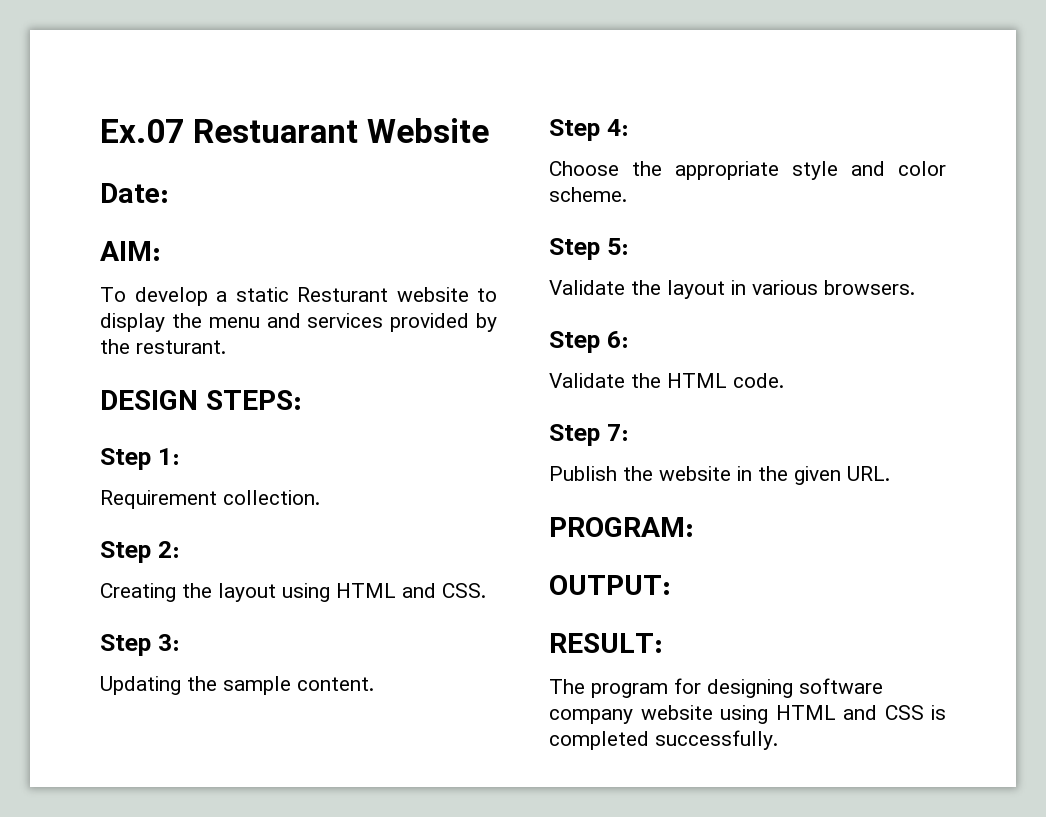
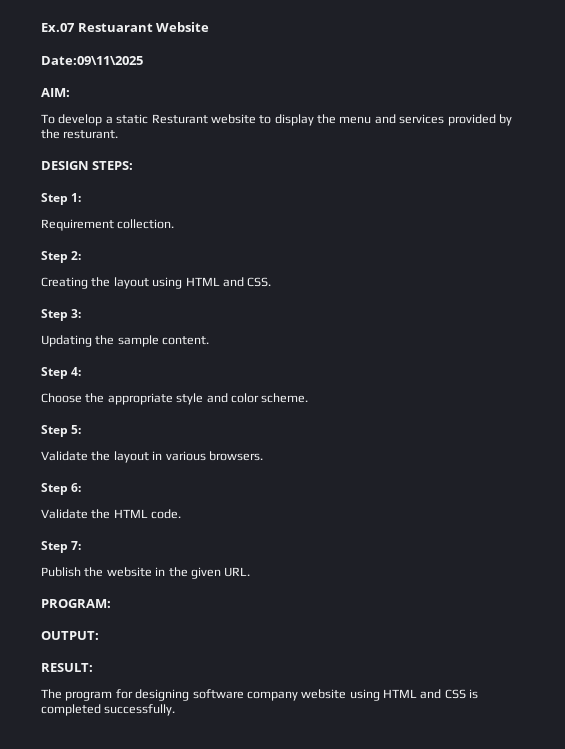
[100,183,169,203] Date: -> [41,56,143,65] Date:09\11\2025

